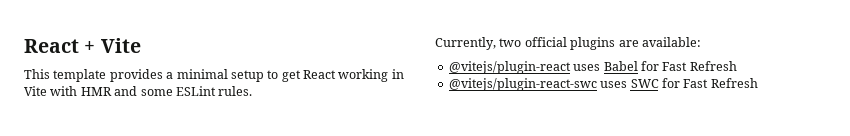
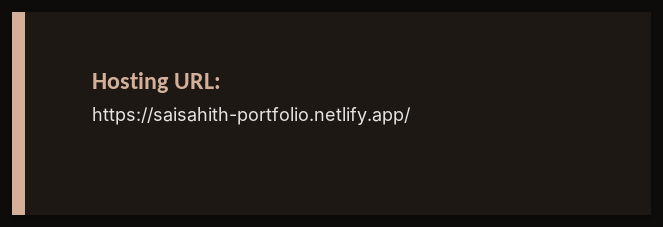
[24,38,141,53] [24,69,404,82] [24,86,253,96] [435,37,701,50] [448,61,737,74] [448,78,758,91] React + Vite // This template provides a minimal setup to get React working in Vite with HMR and some ESLint rules. // Currently, two official plugins are available: // @vitejs/plugin-react uses Babel for Fast Refresh // @vitejs/plugin-react-swc uses SWC for Fast Refresh -> [92,72,222,93] [92,107,411,125] Hosting URL: // https://saisahith-portfolio.netlify.app/

